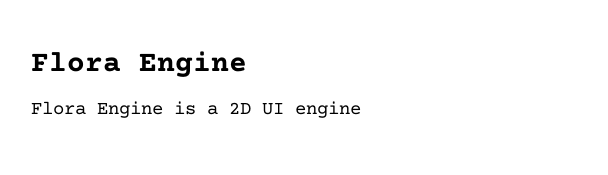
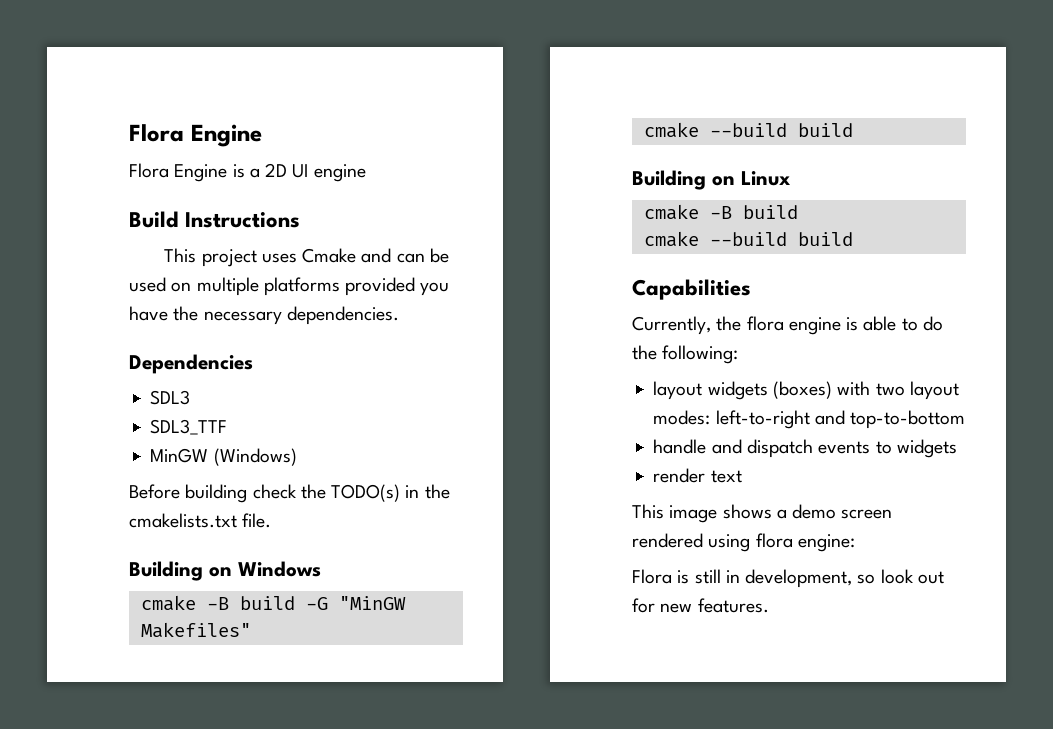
(361, 109) none -> [129,211,301,228] [164,248,449,267] [129,277,450,296] [129,306,399,325] [129,354,253,374] [150,390,191,405] [150,419,228,435] [150,448,297,466] [129,484,450,503] [129,513,272,528] [129,561,321,581] [140,595,406,611] [140,622,251,638] [643,122,853,138] [632,170,790,190] [643,204,798,220] [643,231,853,247] [632,279,751,300] [632,316,943,335] [632,345,739,364] [653,381,959,400] [653,410,966,429] [653,439,957,458] [653,468,742,483] [632,504,893,523] [632,533,855,552] [632,569,944,588] [632,598,769,613] // Build Instructions // This project uses Cmake and can be used on multiple platforms provided you have the necessary dependencies. // Dependencies // SDL3 // SDL3_TTF // MinGW (Windows) // Before building check the TODO(s) in the cmakelists.txt file. // Building on Windows // cmake -B build -G "MinGW Makefiles" // cmake --build build // Building on Linux // cmake -B build // cmake --build build // Capabilities // Currently, the flora engine is able to do the following: // layout widgets (boxes) with two layout modes: left-to-right and top-to-bottom // handle and dispatch events to widgets // render text // This image shows a demo screen rendered using flora engine: // Flora is still in development, so look out for new features.

